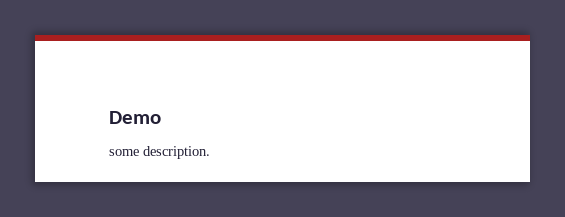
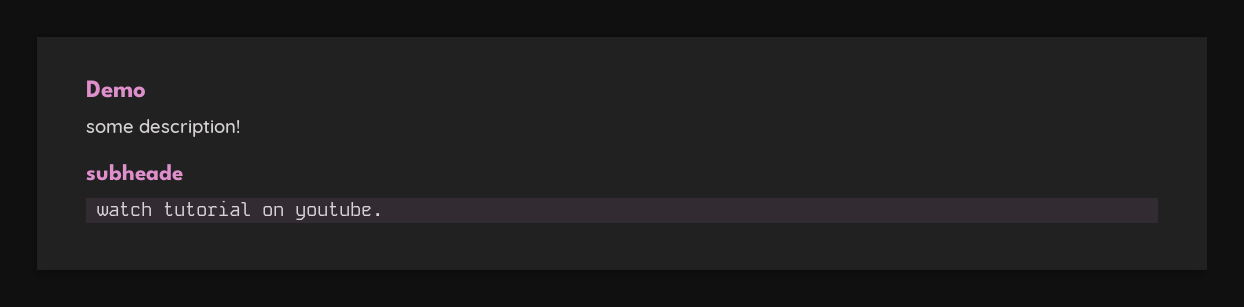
[143,146,210,159] description. -> [139,119,240,137] [86,164,183,181] [97,200,384,220] description! // subheade // watch tutorial on youtube.

